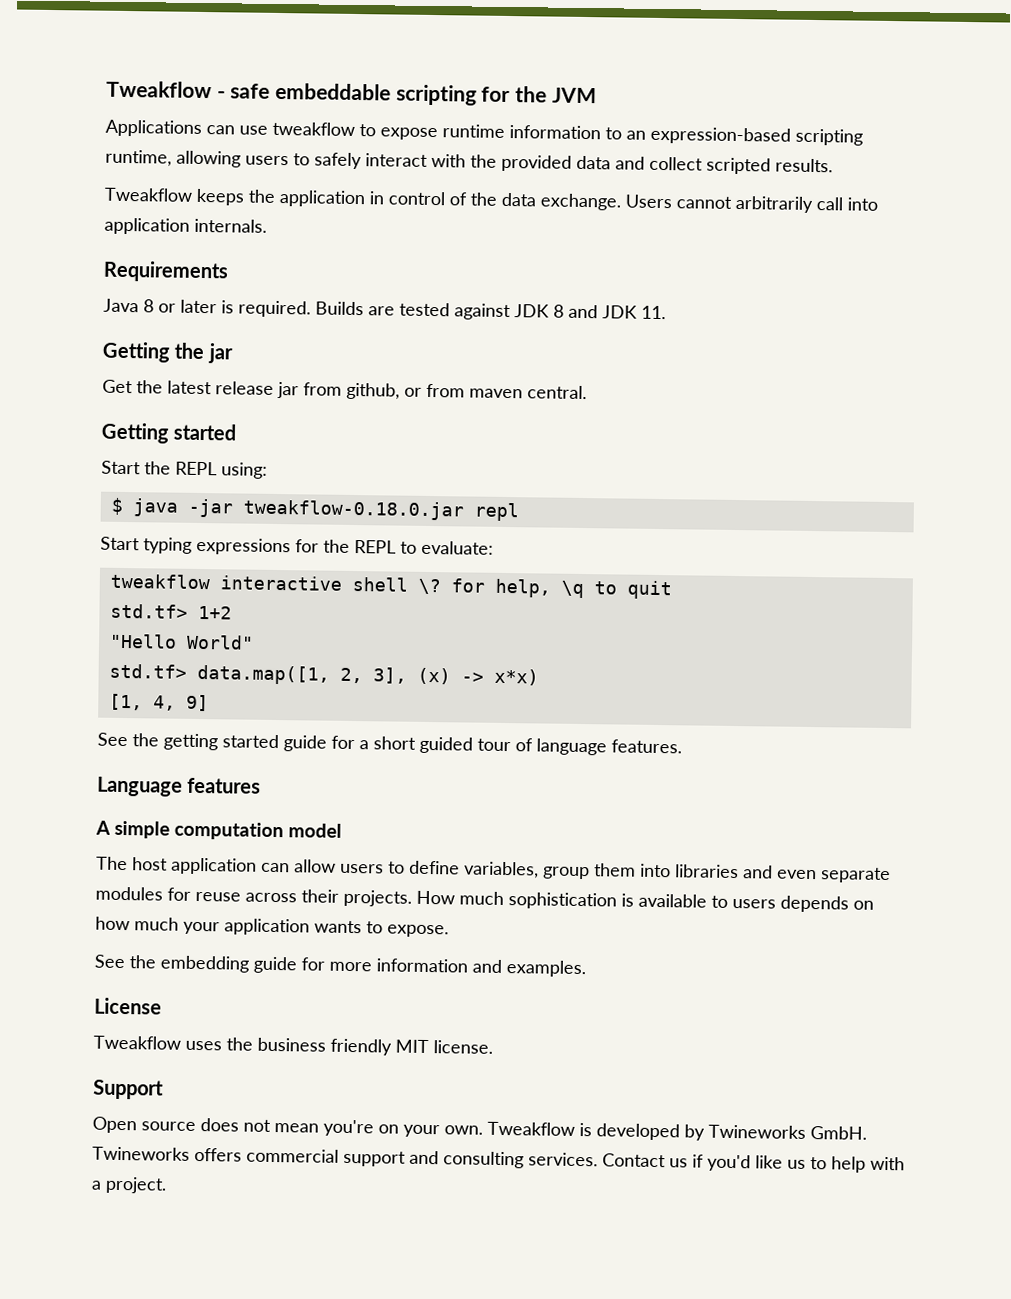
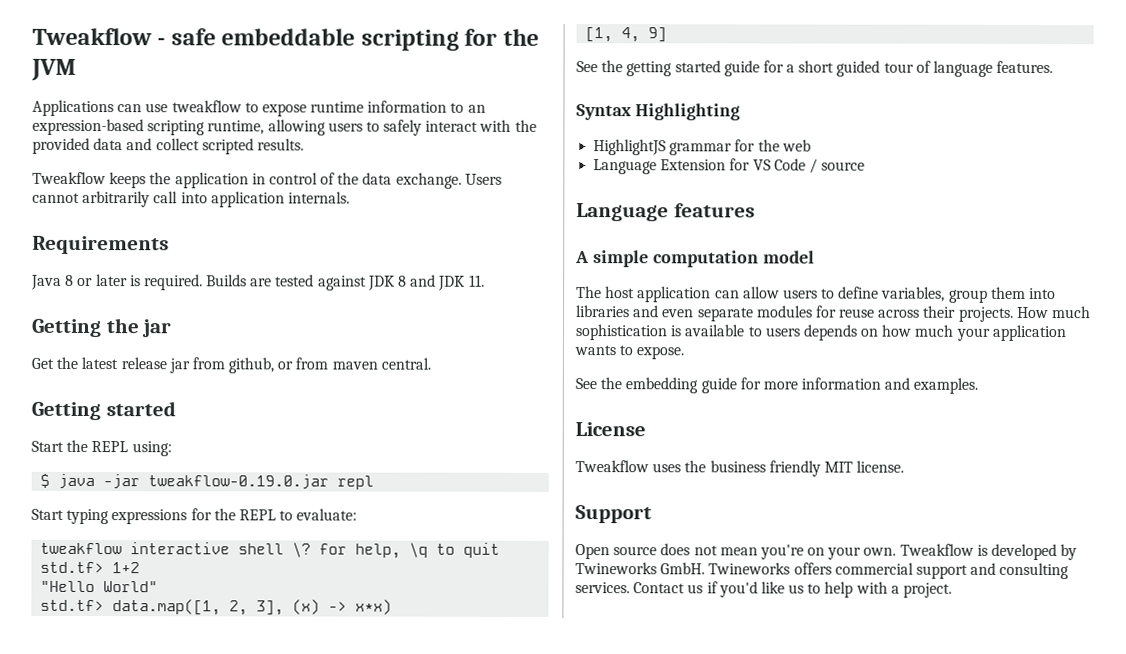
[242,499,464,521] tweakflow-0.18.0.jar -> [148,474,330,490] tweakflow-0.19.0.jar
(682, 746) none -> [576,103,740,121] [593,139,811,156] [593,158,866,175] // Syntax Highlighting // HighlightJS grammar for the web // Language Extension for VS Code / source

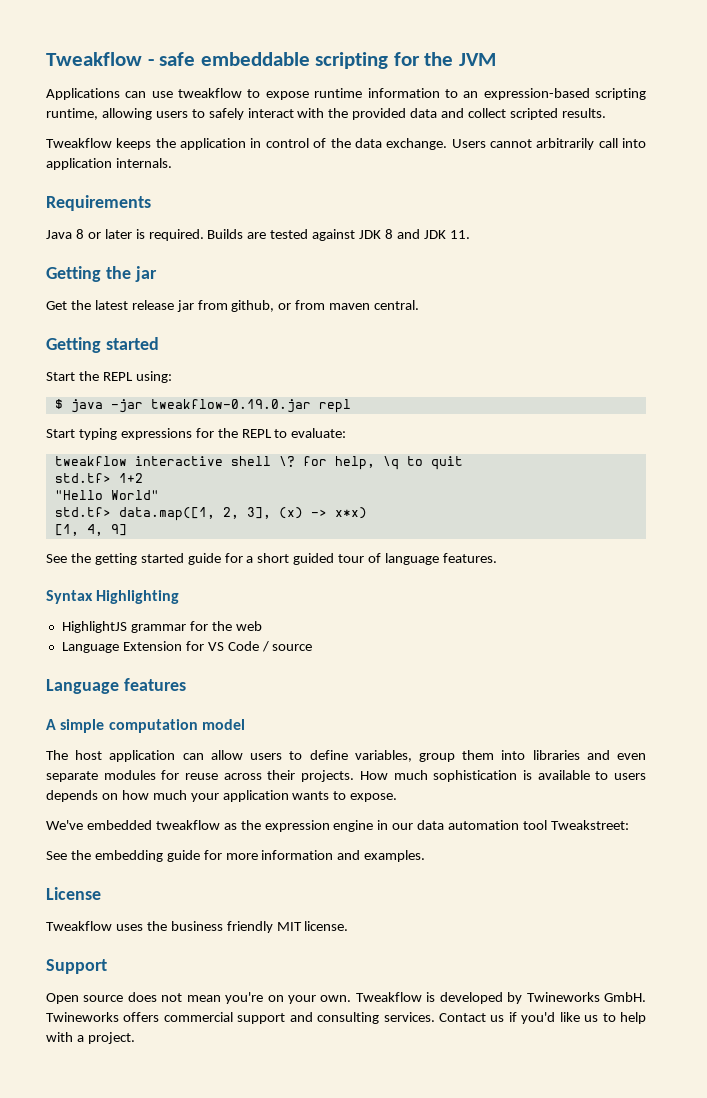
(685, 353) none -> [46,820,629,832] // We've embedded tweakflow as the expression engine in our data automation tool Tweakstreet:

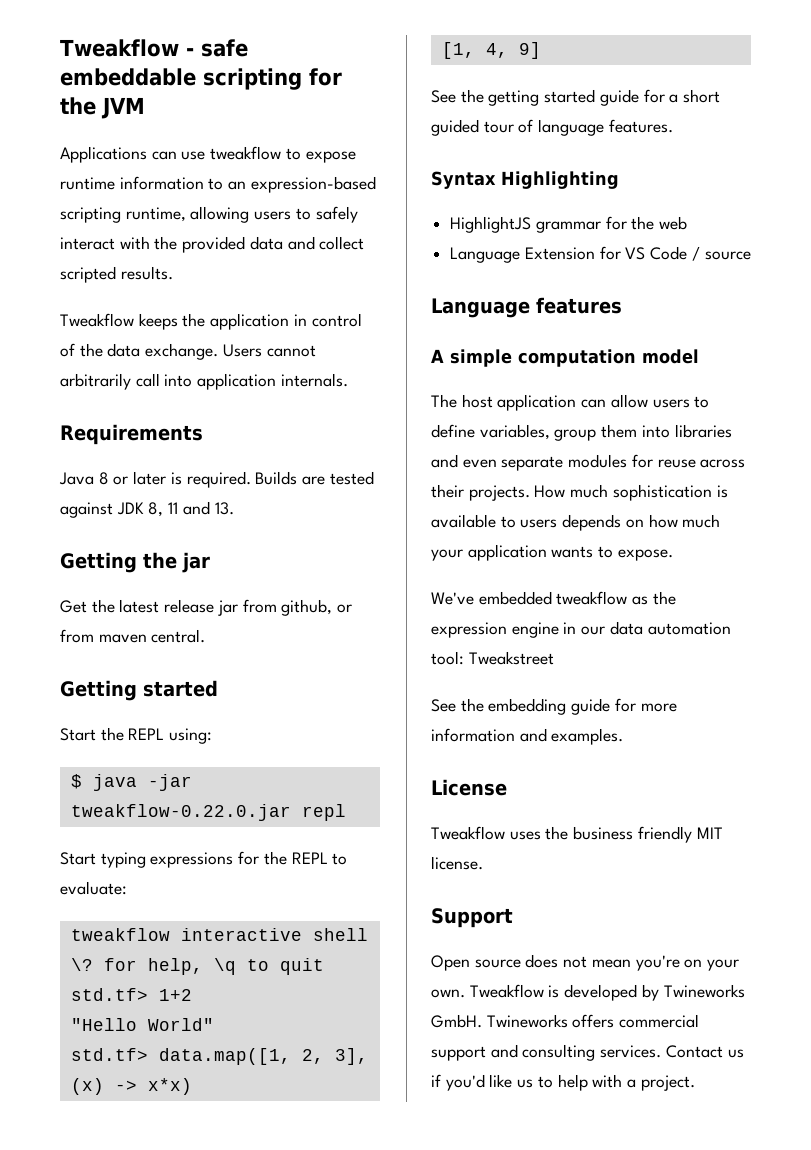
[385,229,470,239] 8 and JDK 11. -> [148,501,234,517] 8, 11 and 13.
[150,399,311,413] tweakflow-0.19.0.jar -> [70,804,291,821] tweakflow-0.22.0.jar
[523,820,629,830] tool Tweakstreet: -> [431,651,554,665] tool: Tweakstreet

